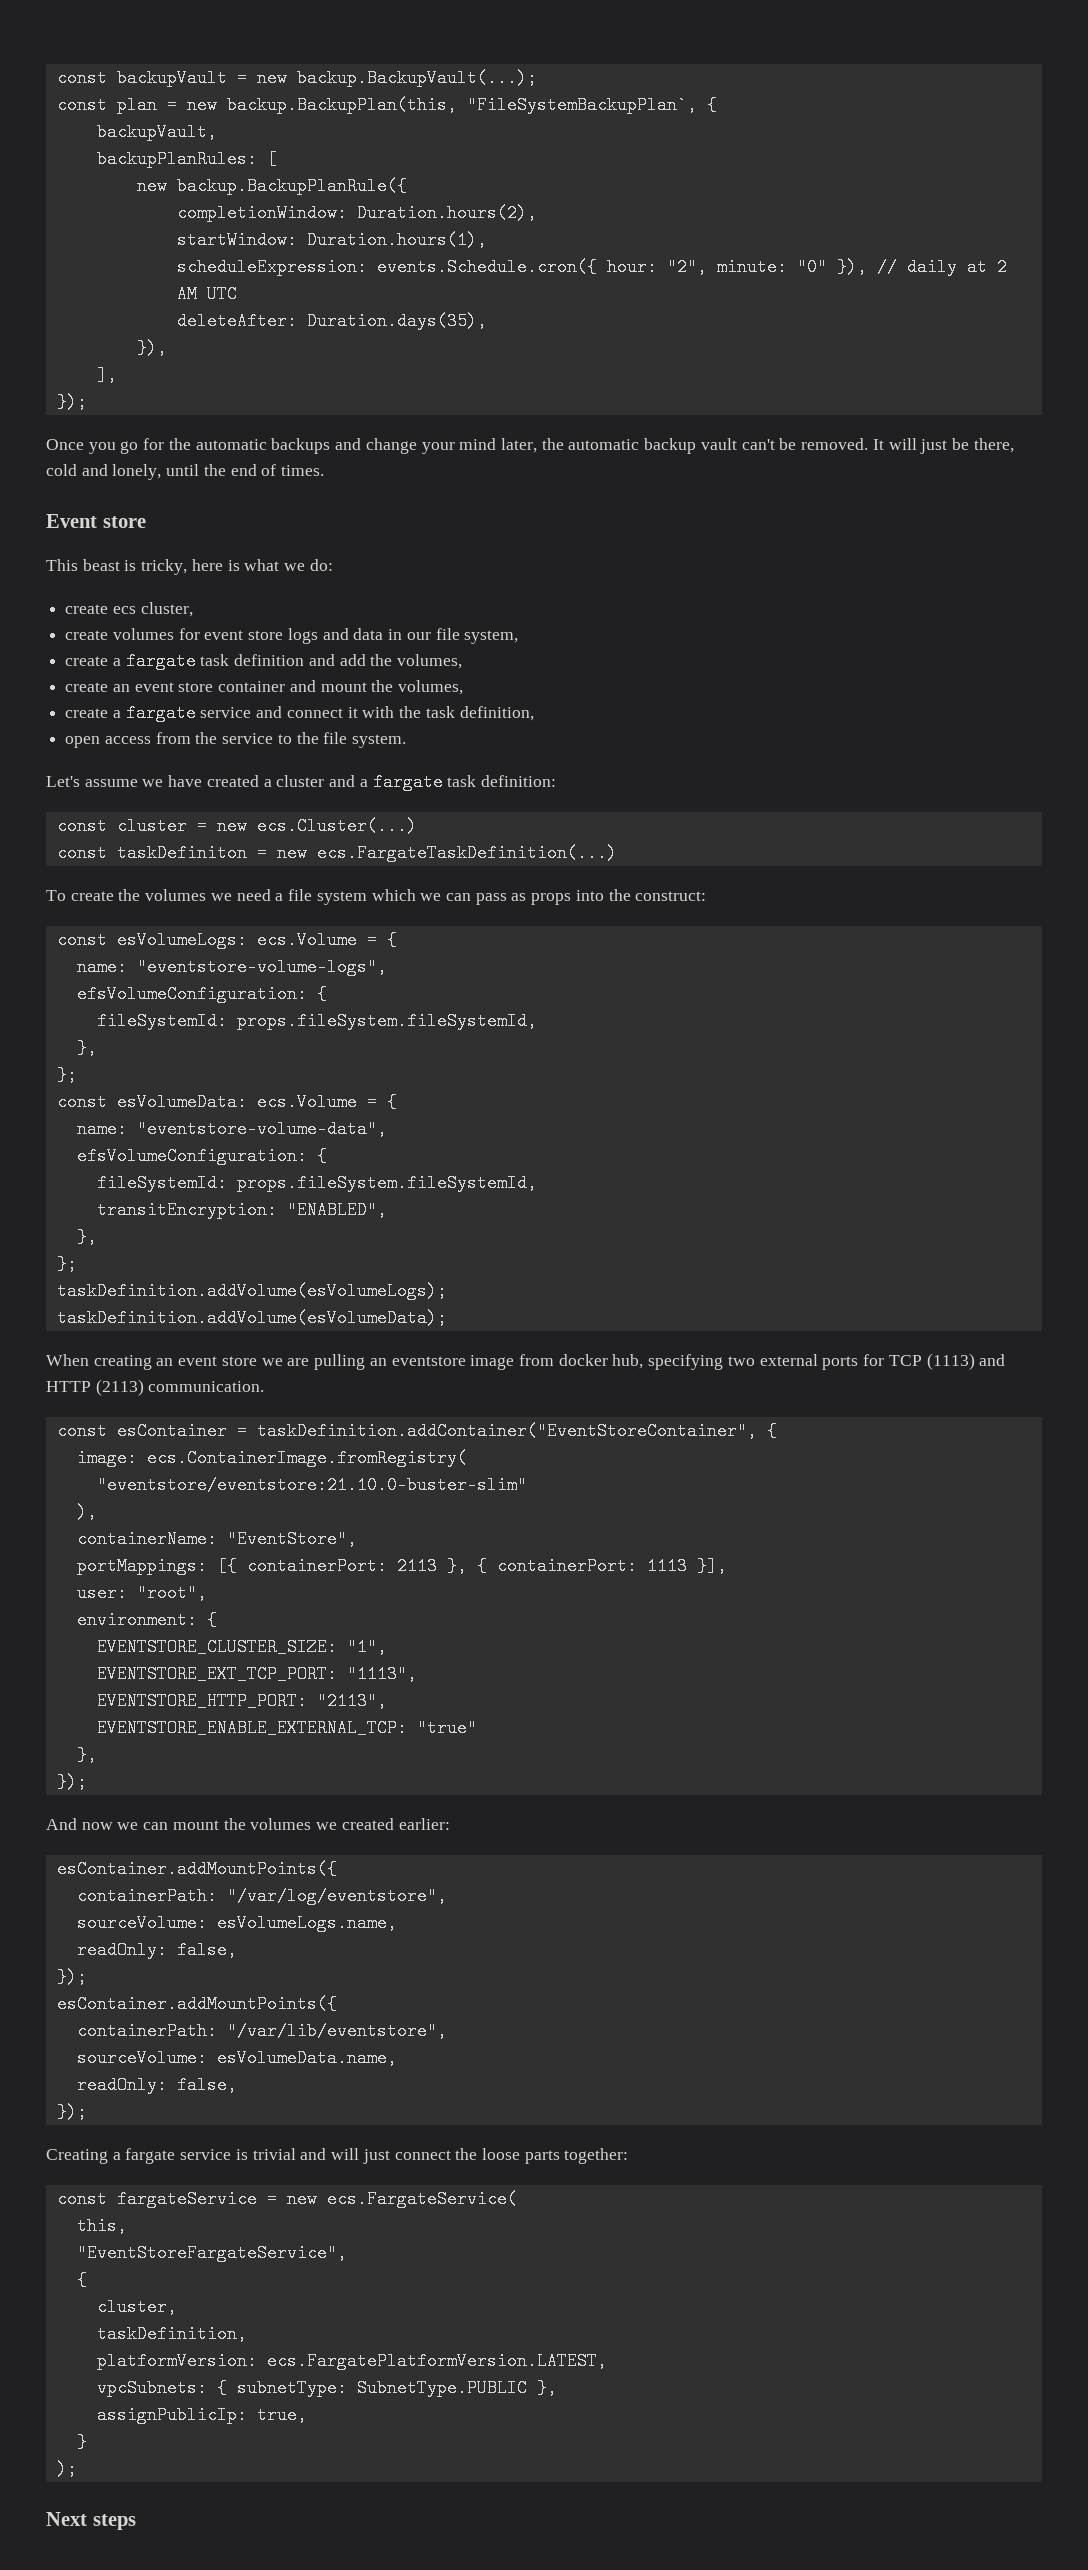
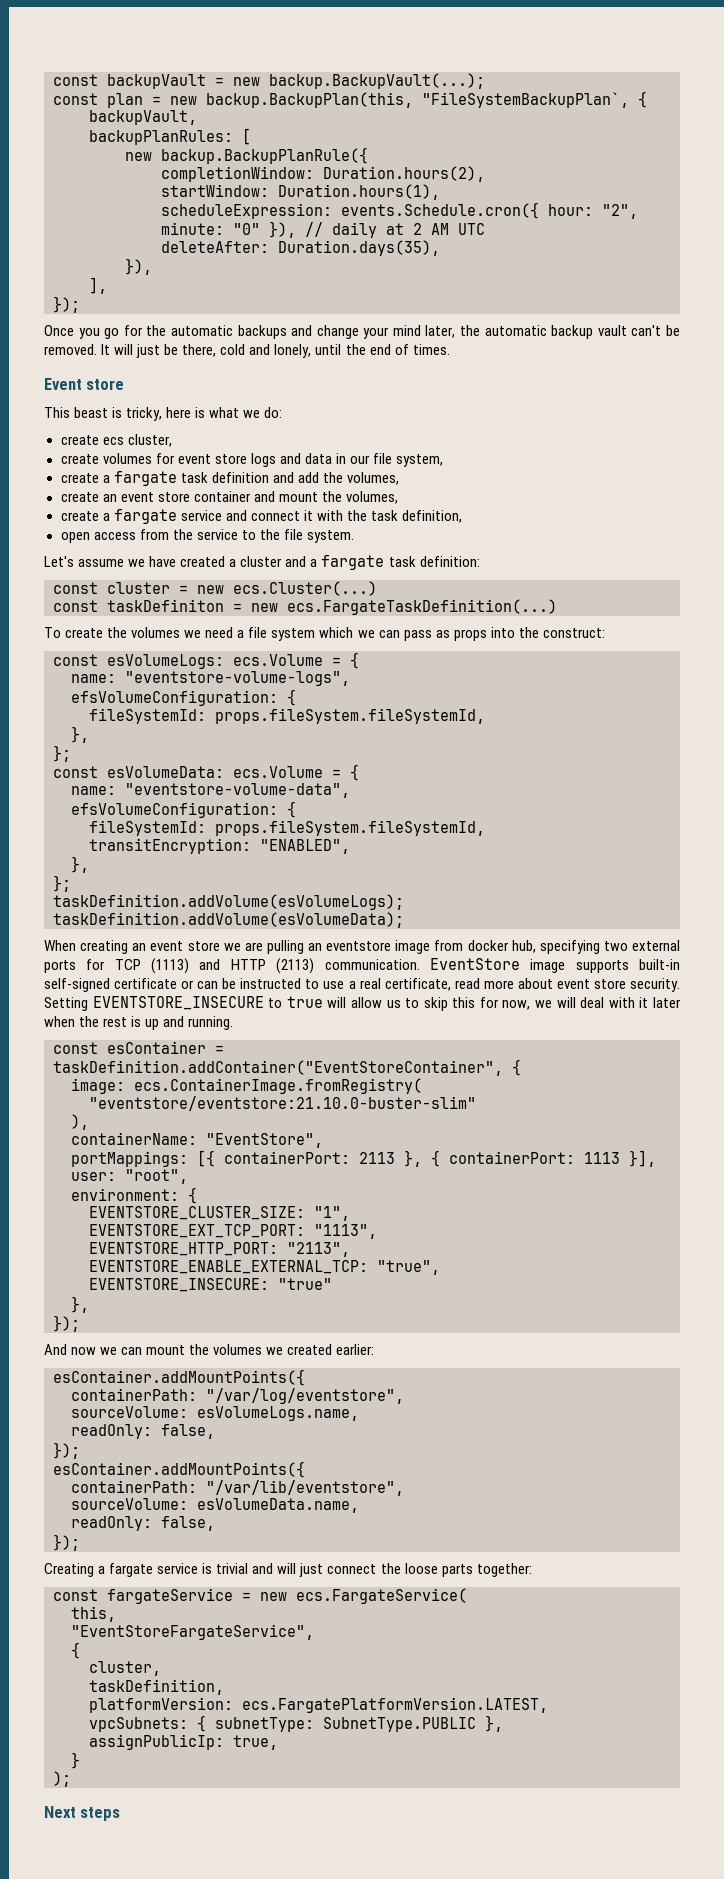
(265, 1386) none -> [429,958,681,973] [44,978,680,992] [44,996,681,1011] [44,1016,234,1030] EventStore image supports built-in self-signed certificate or can be instructed to use a real certificate, read more about event store security. Setting EVENTSTORE_INSECURE to true will allow us to skip this for now, we will deal with it later when the rest is up and running.
(407, 1728) none -> [377,1260,440,1275] [89,1278,269,1292] "true", // EVENTSTORE_INSECURE:

